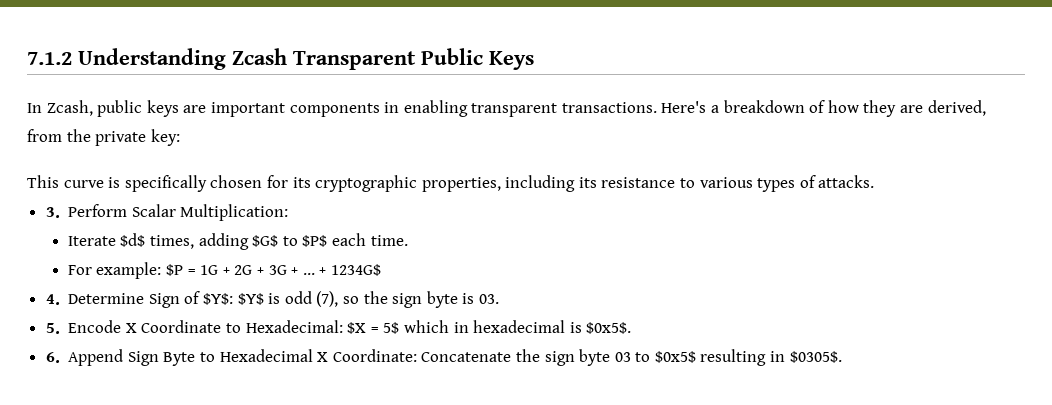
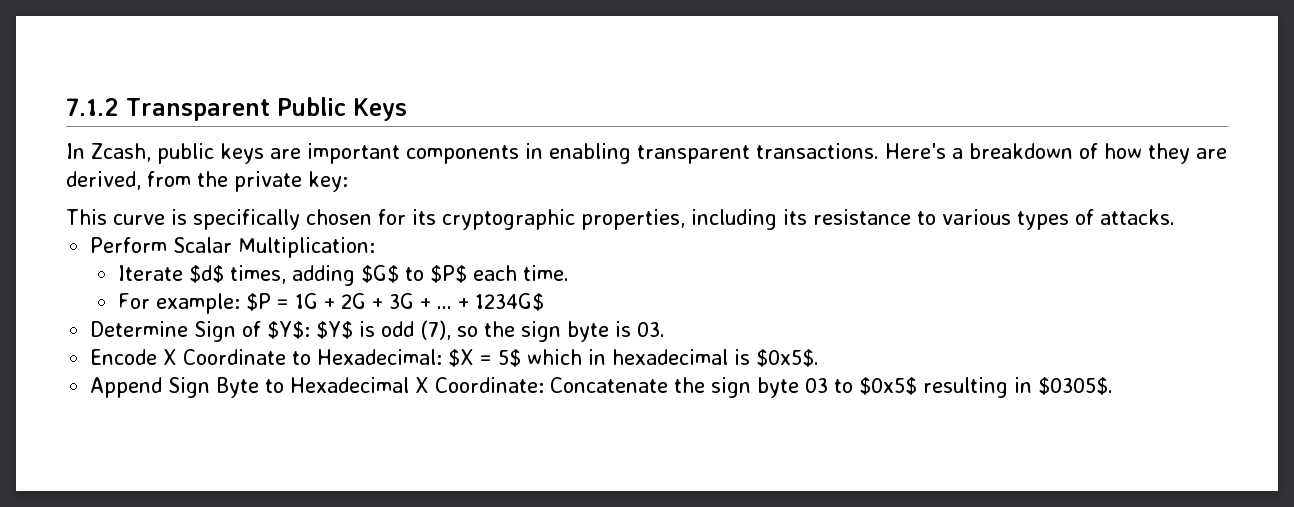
[78,48,287,70] Understanding Zcash -> (119, 107) none
[45,207,60,218] 3. -> (1175, 217) none
[45,294,60,305] 4. -> (544, 302) none
[45,323,60,334] 5. -> (666, 329) none
[45,352,60,363] 6. -> (820, 358) none

